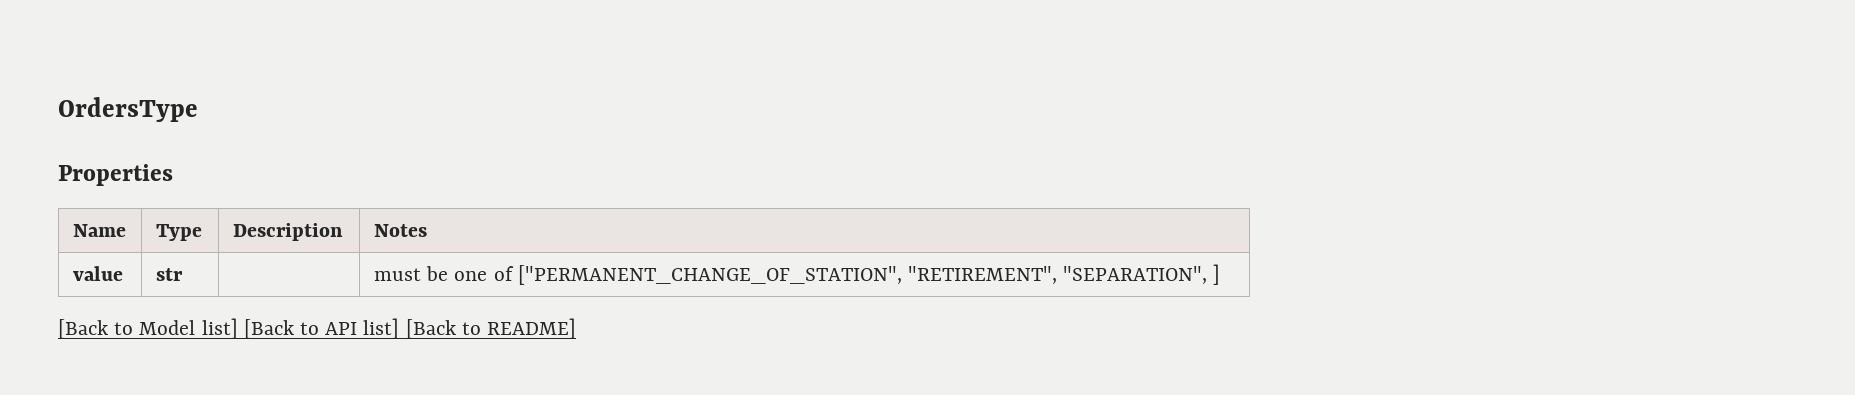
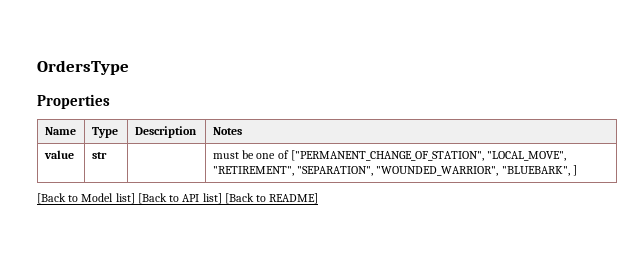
(902, 275) none -> [487,151,567,161] "LOCAL_MOVE",
(1208, 275) none -> [376,166,570,176] "WOUNDED_WARRIOR", "BLUEBARK",

